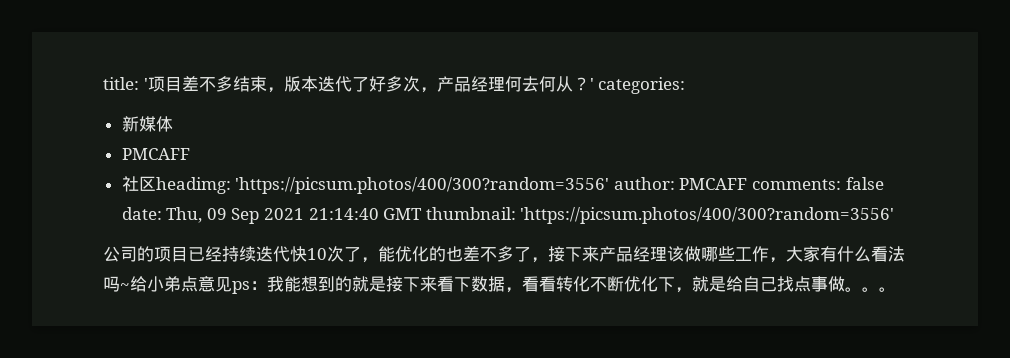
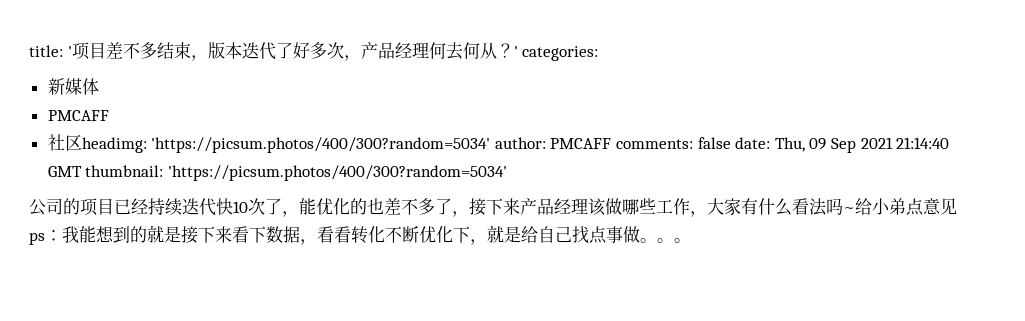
[235,177,610,194] 'https://picsum.photos/400/300?random=3556' -> [151,137,491,153] 'https://picsum.photos/400/300?random=5034'
[520,207,895,224] 'https://picsum.photos/400/300?random=3556' -> [167,165,507,181] 'https://picsum.photos/400/300?random=5034'

